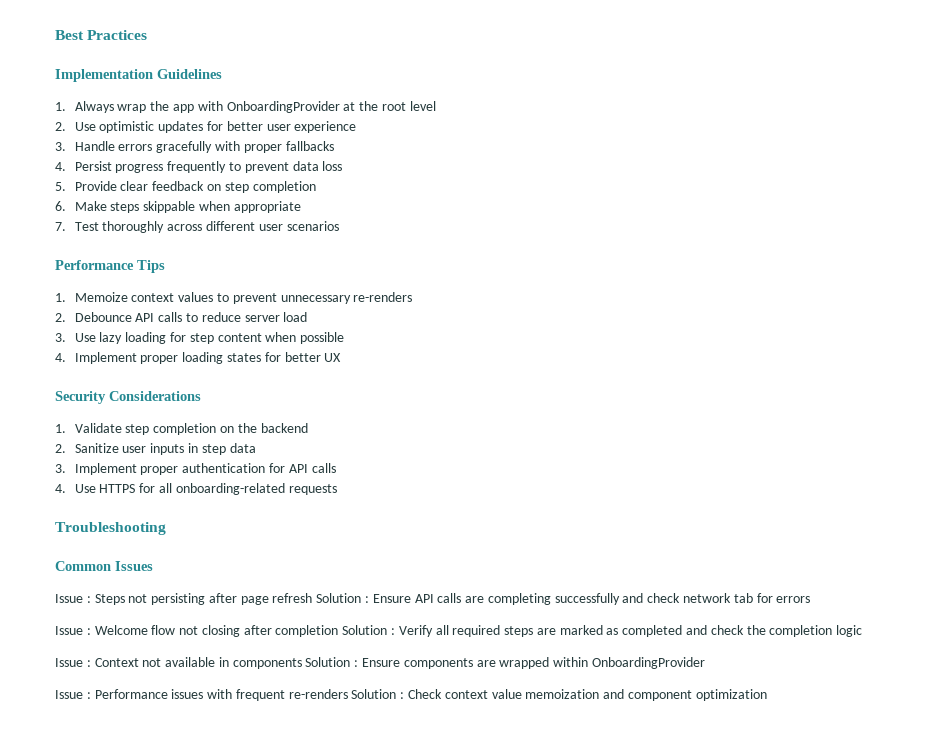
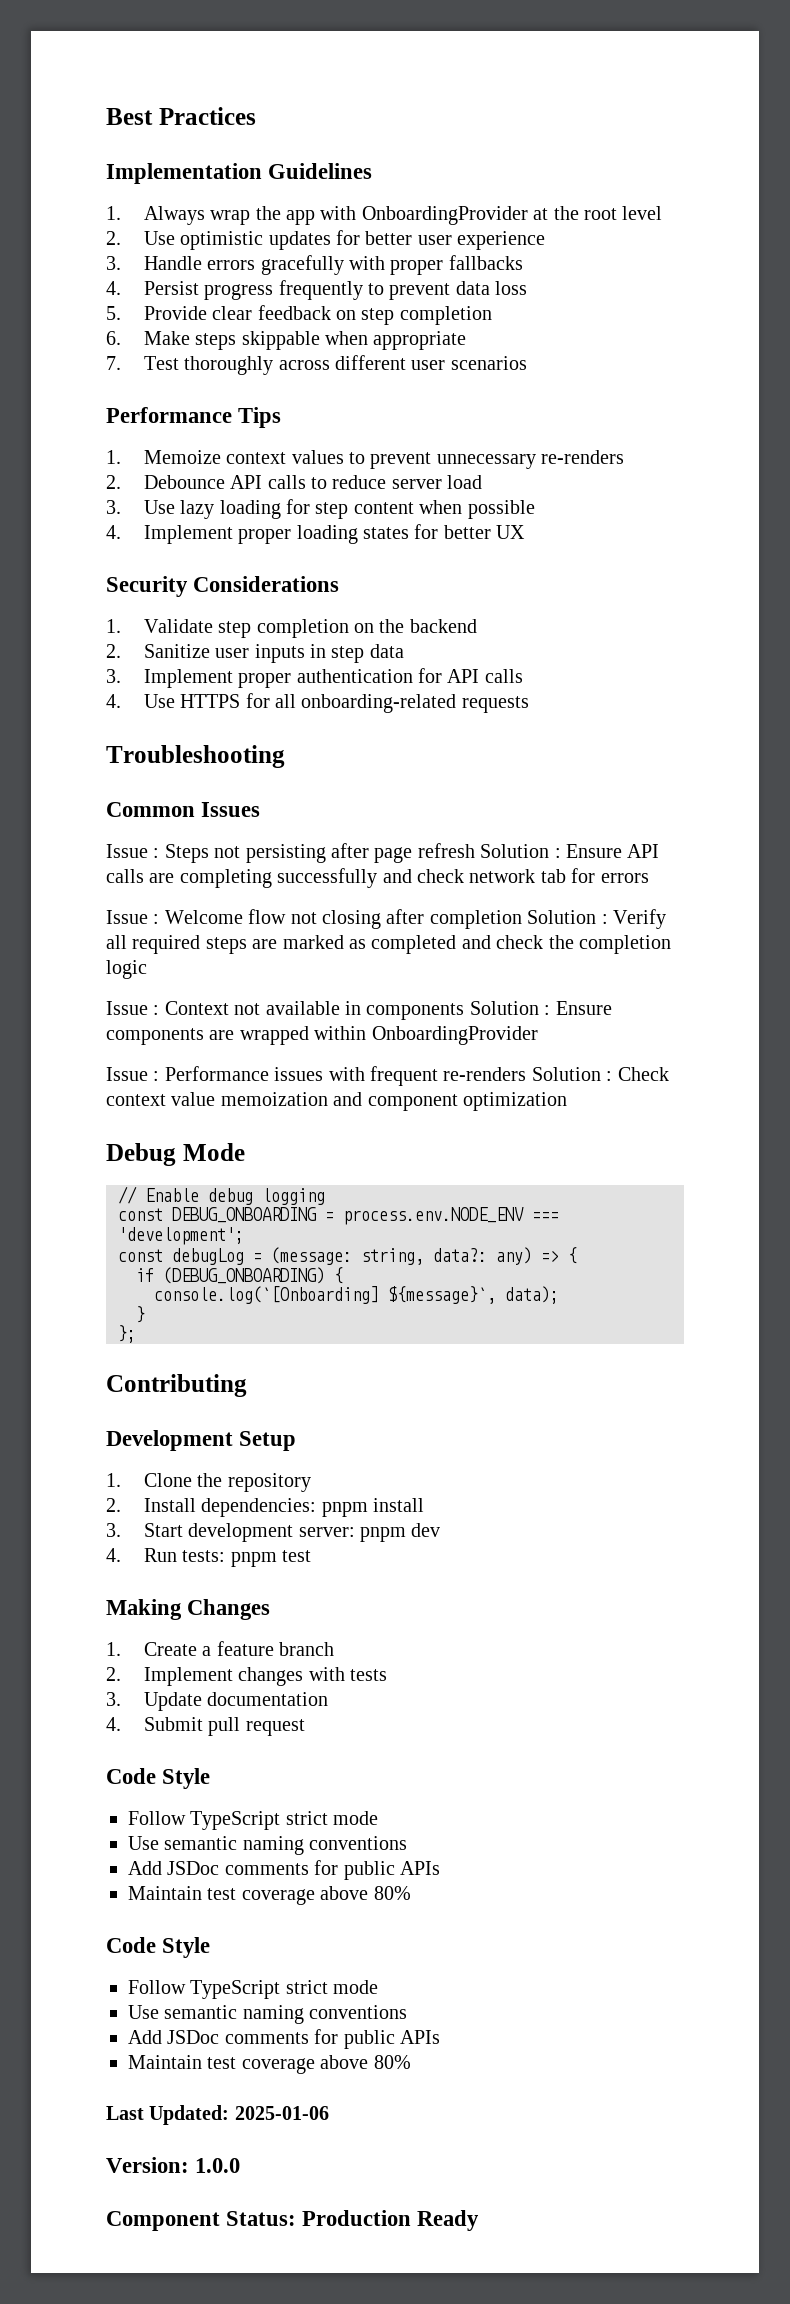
(767, 695) none -> [106,1143,245,1166] [118,1186,325,1205] [118,1207,559,1225] [118,1227,244,1245] [118,1247,577,1265] [136,1267,343,1284] [154,1286,559,1304] [136,1306,145,1323] [118,1325,136,1343] [106,1374,247,1397] [106,1430,297,1451] [106,1473,311,1492] [106,1498,424,1517] [106,1523,441,1542] [106,1548,311,1567] [106,1599,271,1620] [106,1641,334,1656] [106,1667,387,1686] [106,1692,329,1711] [106,1717,305,1736] [106,1768,211,1789] [128,1811,379,1830] [128,1836,408,1855] [128,1860,440,1880] [128,1886,411,1905] [106,1937,211,1958] [128,1980,379,1999] [128,2005,408,2024] [128,2029,440,2049] [128,2055,411,2074] [106,2105,329,2125] [106,2157,241,2173] [106,2210,480,2231] // Debug Mode // // Enable debug logging // const DEBUG_ONBOARDING = process.env.NODE_ENV === 'development'; // const debugLog = (message: string, data?: any) => { // if (DEBUG_ONBOARDING) { // console.log(`[Onboarding] ${message}`, data); // } // }; // Contributing // Development Setup // 1. Clone the repository // 2. Install dependencies: pnpm install // 3. Start development server: pnpm dev // 4. Run tests: pnpm test // Making Changes // 1. Create a feature branch // 2. Implement changes with tests // 3. Update documentation // 4. Submit pull request // Code Style // Follow TypeScript strict mode // Use semantic naming conventions // Add JSDoc comments for public APIs // Maintain test coverage above 80% // Code Style // Follow TypeScript strict mode // Use semantic naming conventions // Add JSDoc comments for public APIs // Maintain test coverage above 80% // Last Updated: 2025-01-06 // Version: 1.0.0 // Component Status: Production Ready

